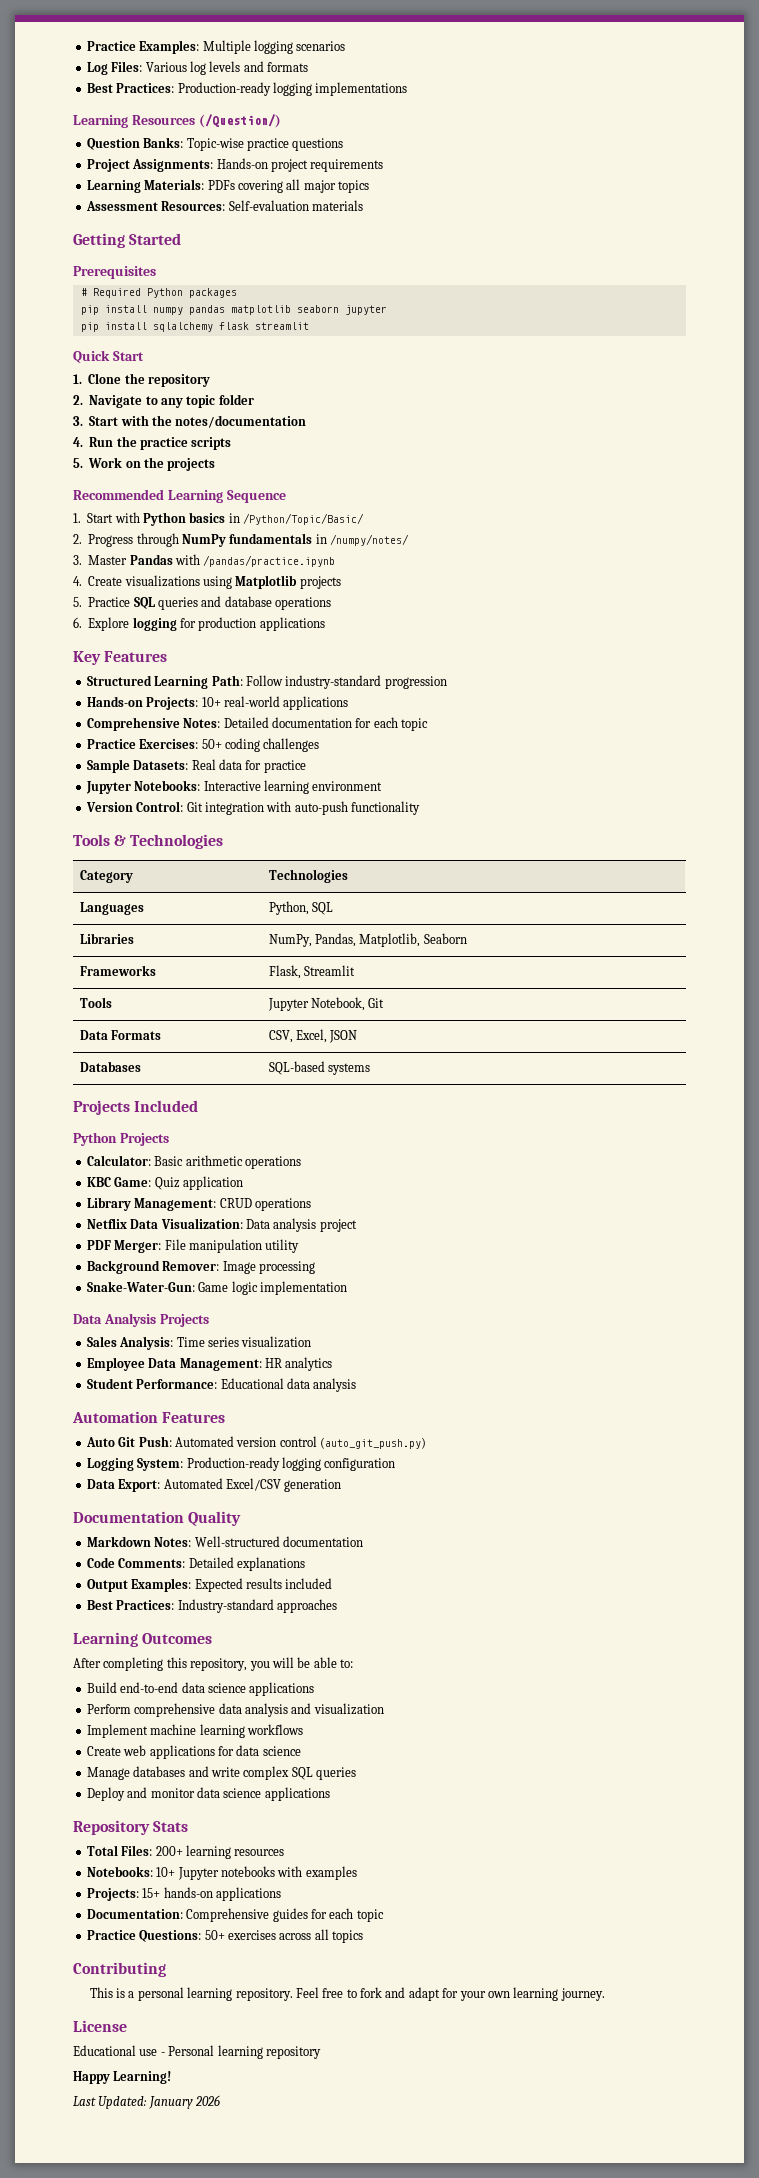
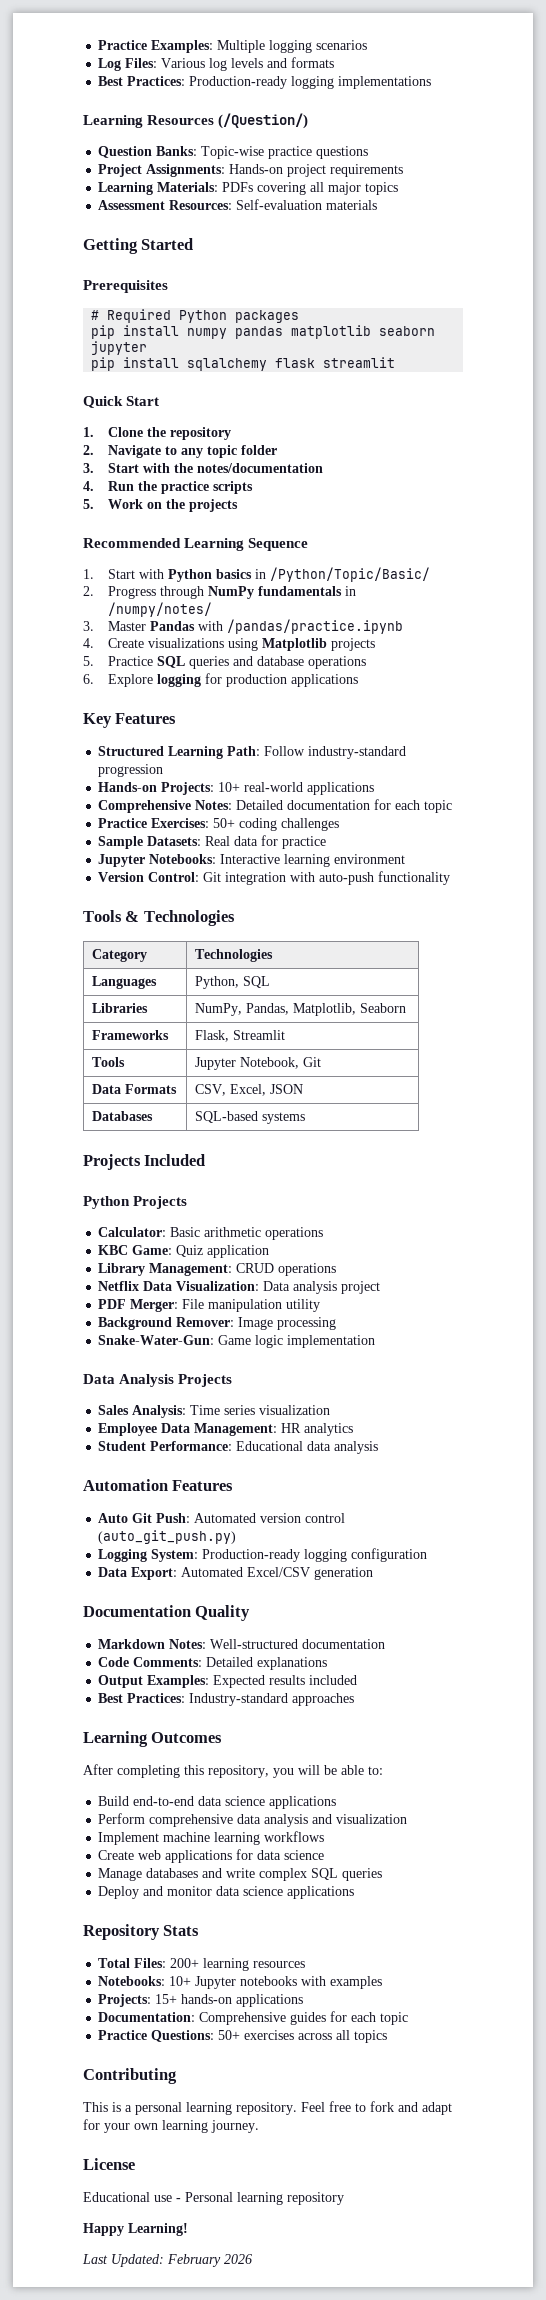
[148,2096,193,2109] January -> [167,2254,221,2267] February

